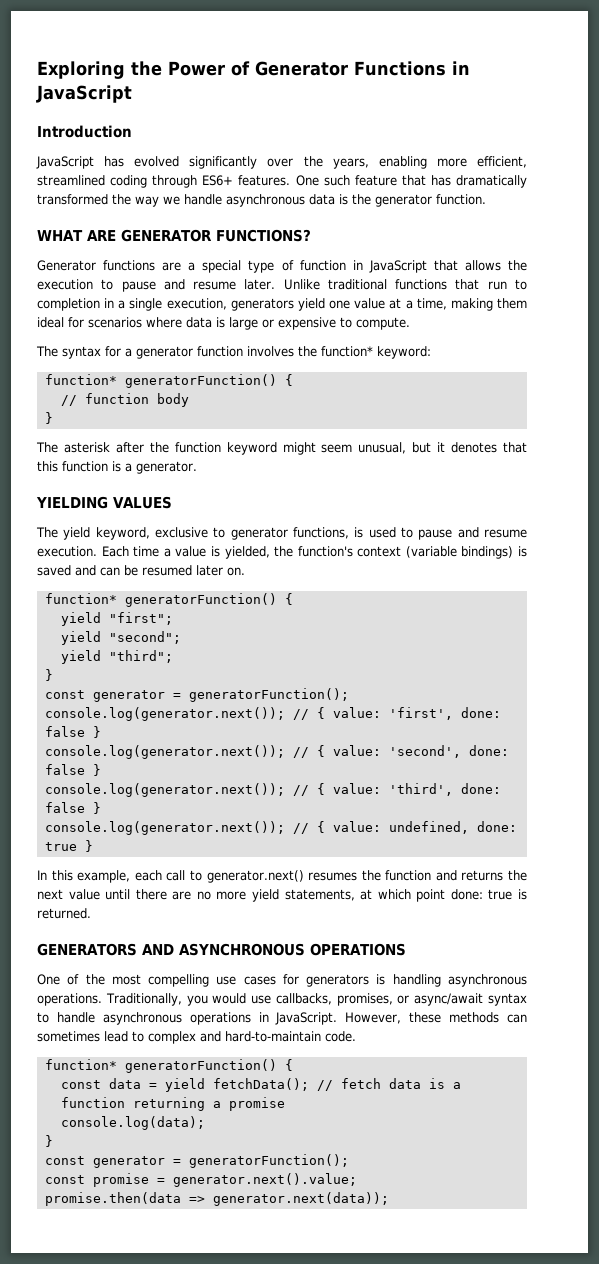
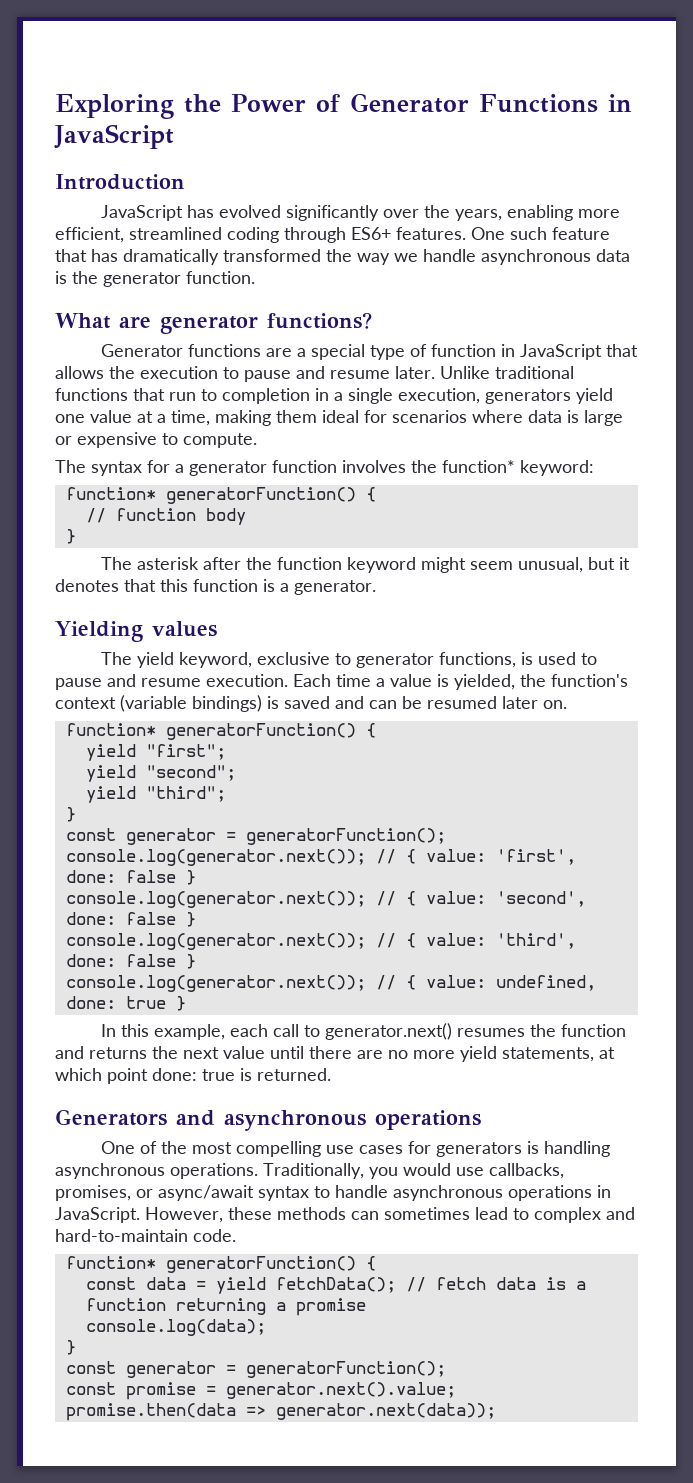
[37,229,311,242] WHAT ARE GENERATOR FUNCTIONS? -> [55,312,372,334] What are generator functions?
[36,496,172,509] YIELDING VALUES -> [55,621,217,642] Yielding values
[37,943,406,956] GENERATORS AND ASYNCHRONOUS OPERATIONS -> [55,1109,481,1131] Generators and asynchronous operations

